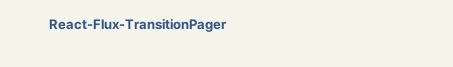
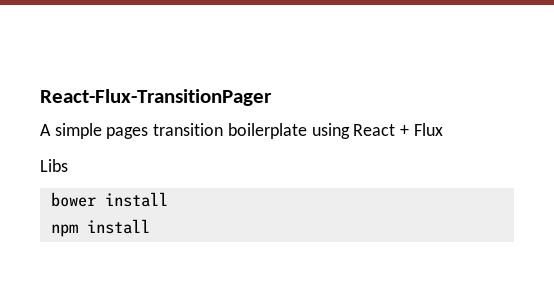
(227, 25) none -> [40,123,443,139] [40,159,68,172] [50,192,168,207] [50,219,150,237] // A simple pages transition boilerplate using React + Flux // Libs // bower install // npm install

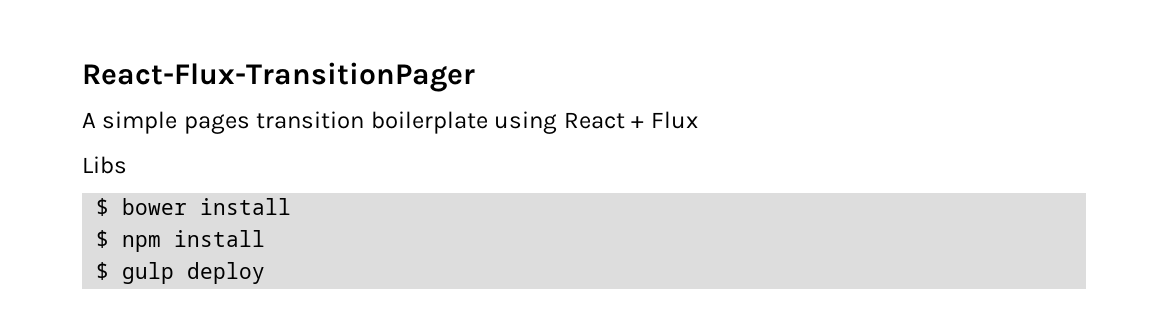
(68, 165) none -> [96,198,110,216] $
(168, 199) none -> [96,230,110,248] $
(150, 226) none -> [96,262,266,284] // $ gulp deploy

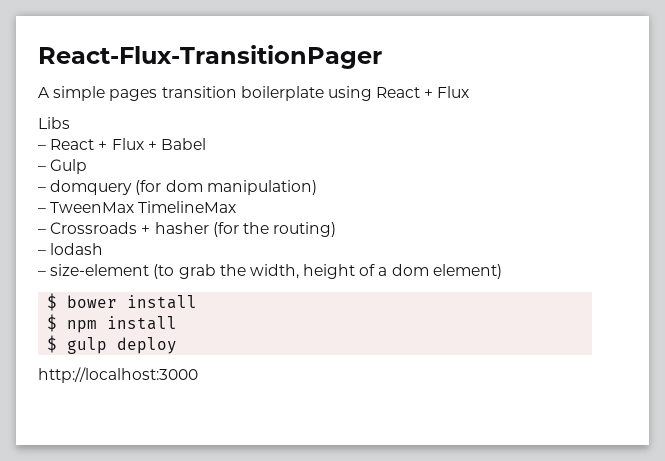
(127, 165) none -> [38,138,206,150] [38,159,88,174] [38,180,317,195] [38,201,237,213] [38,222,337,237] [38,243,104,255] [38,264,502,279] // – React + Flux + Babel // – Gulp // – domquery (for dom manipulation) // – TweenMax TimelineMax // – Crossroads + hasher (for the routing) // – lodash // – size-element (to grab the width, height of a dom element)
(266, 273) none -> [38,367,198,383] // http://localhost:3000

